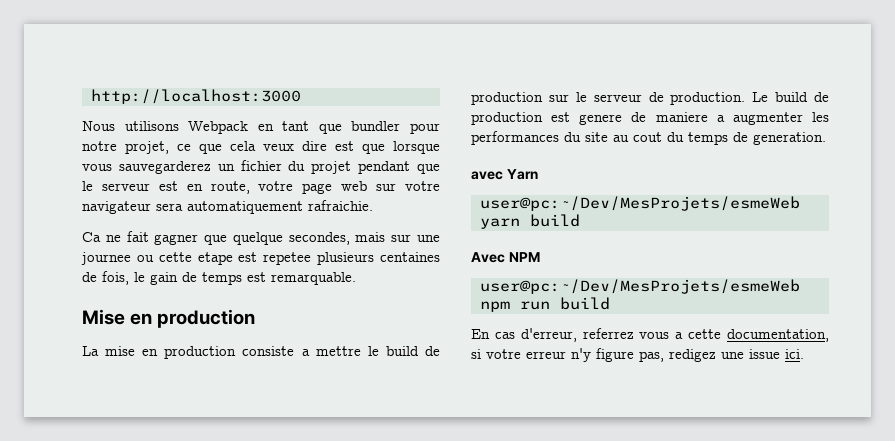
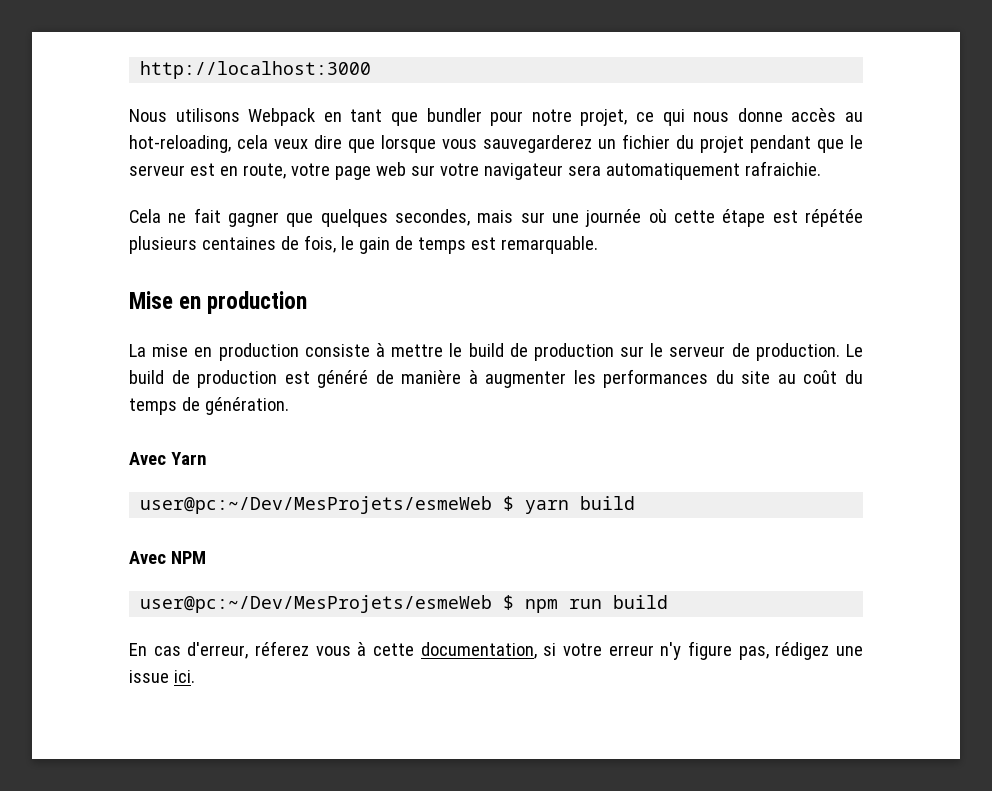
[199,144,222,154] que -> [662,108,864,126] [129,135,231,153] qui nous donne accès au hot-reloading,
[335,141,354,151] est -> (342, 142) none
[82,232,101,242] Ca -> [129,209,161,223] Cela
[232,232,283,245] quelque -> [320,209,388,227] quelques
[81,252,312,265] journee ou cette etape est repetee -> [585,209,864,227] journée où cette étape est répétée
[301,349,310,356] a -> [375,343,385,357] à
[579,112,725,125] genere de maniere a -> [317,370,478,388] généré de manière à
[633,132,662,142] cout -> [803,370,838,384] coût
[753,132,826,145] [471,171,503,180] generation. // avec -> [204,397,289,415] [129,452,166,465] génération. // Avec
(800, 203) none -> [503,496,515,511] $
(800, 286) none -> [503,595,515,610] $
[582,328,684,339] referrez vous a -> [255,641,367,656] réferez vous à
[669,349,716,362] redigez -> [775,642,830,660] rédigez

